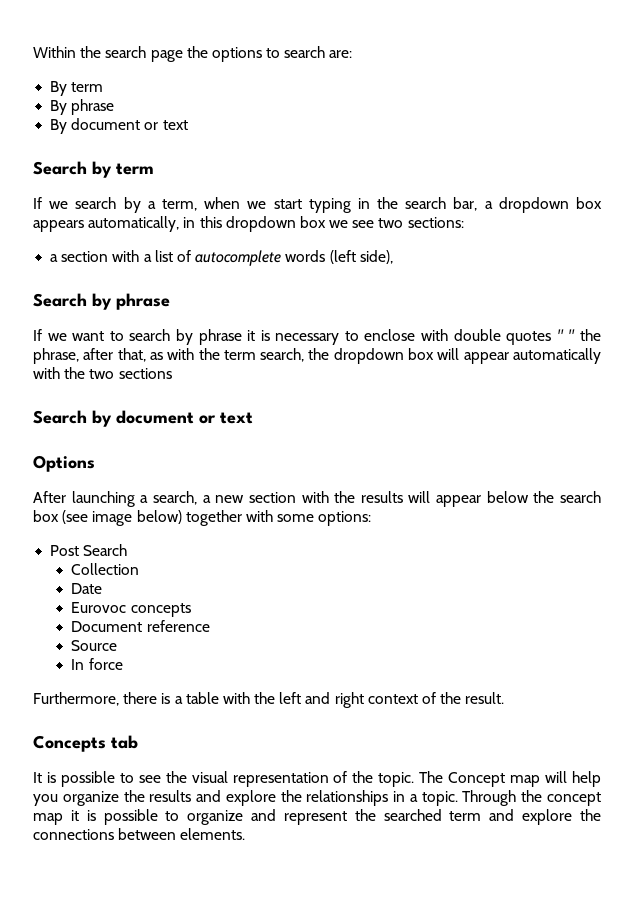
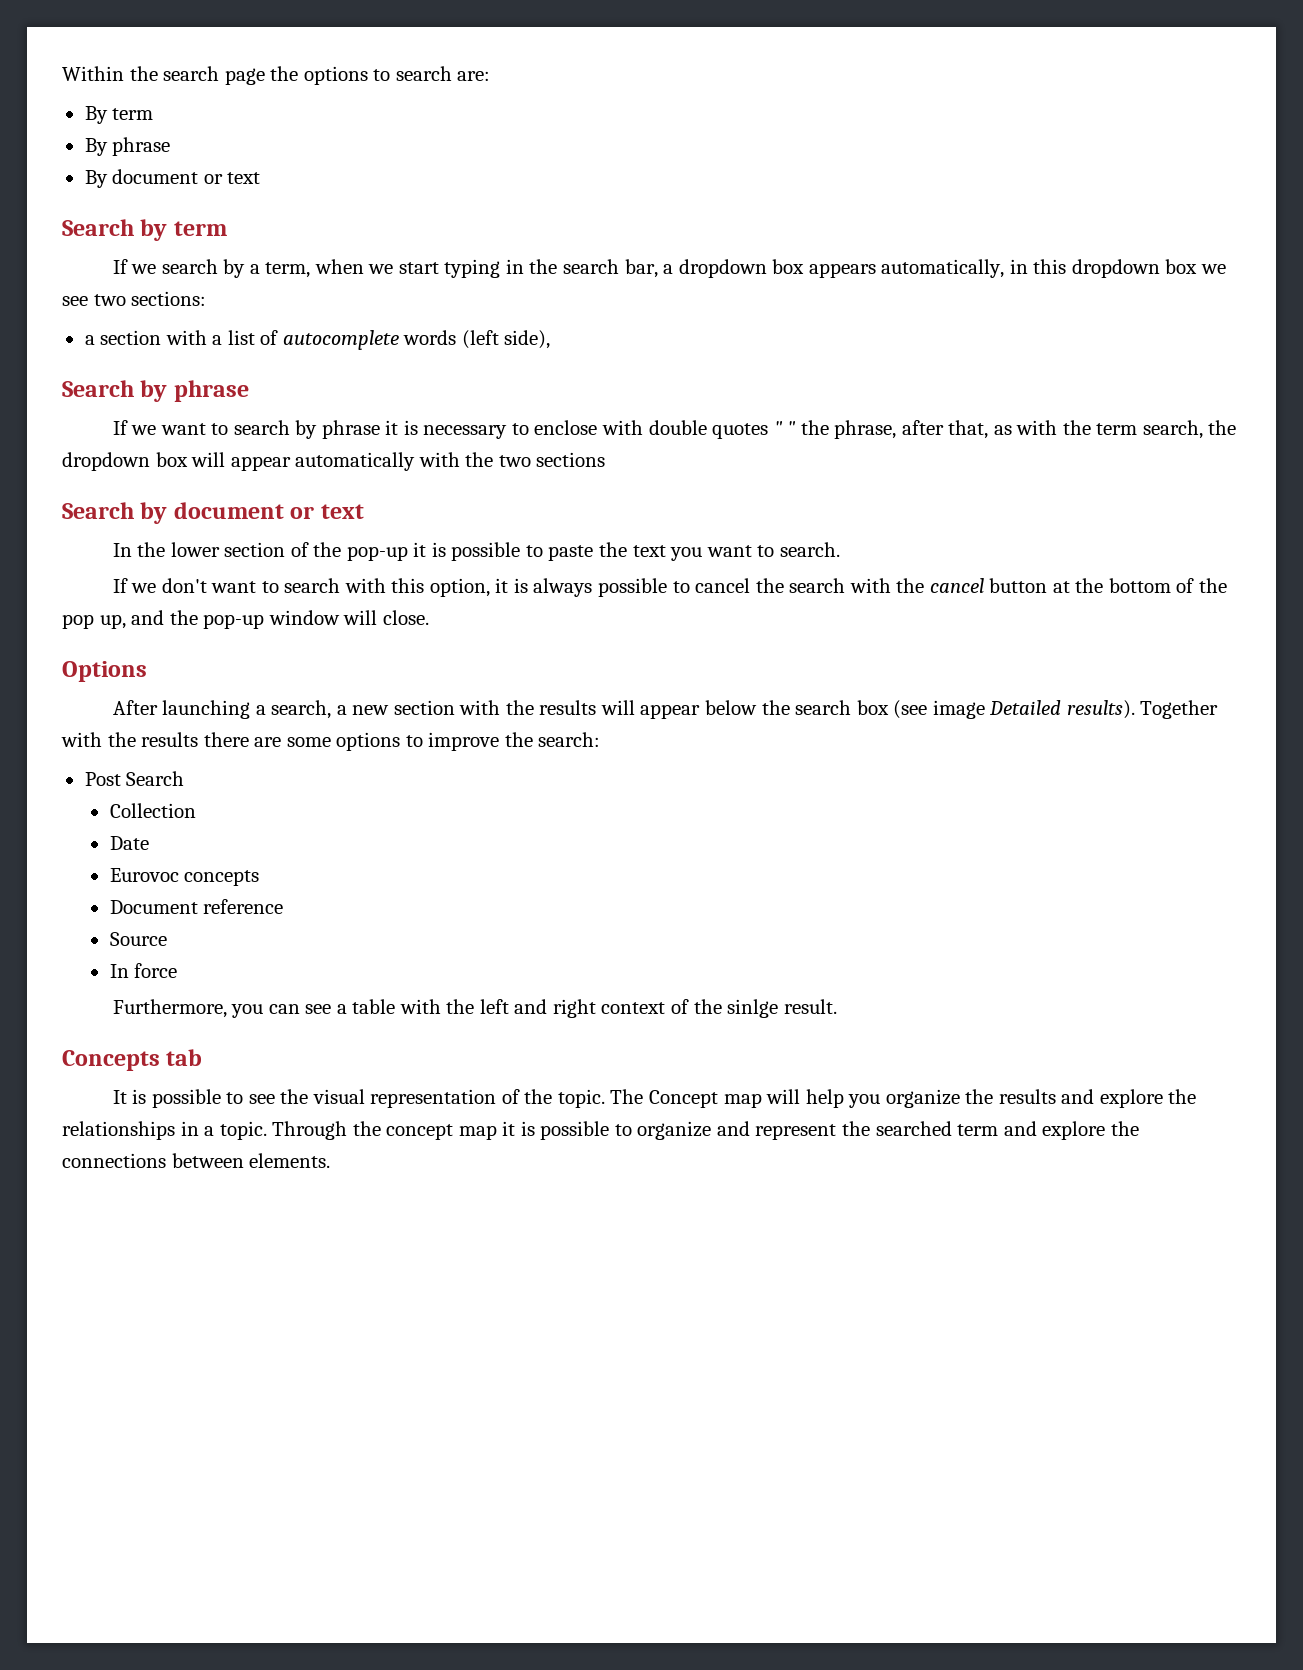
(253, 418) none -> [112,542,840,561] [112,578,1227,597] [62,610,429,629] // In the lower section of the pop-up it is possible to paste the text you want to search. // If we don't want to search with this option, it is always possible to cancel the search with the cancel button at the bottom of the pop up, and the pop-up window will close.
[136,510,372,526] below) together with some options: -> [989,700,1219,719] [61,732,601,751] Detailed results). Together with the results there are some options to improve the search:
[123,692,171,704] there is -> [231,1004,332,1018] you can see
(462, 698) none -> [727,999,779,1018] sinlge

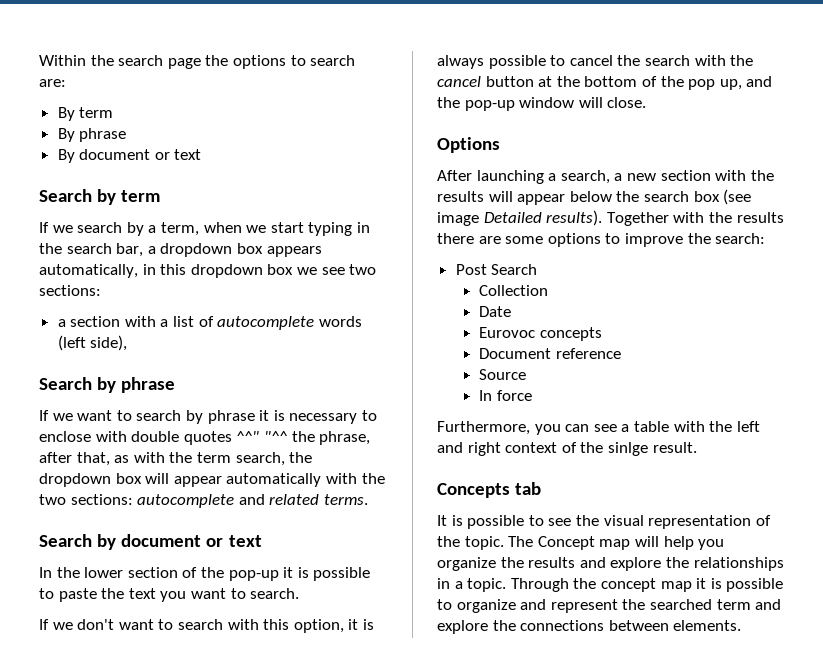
[773,421,797,435] " " -> [236,431,287,442] ^^" "^^
[536,452,606,467] sections -> [70,494,368,508] sections: autocomplete and related terms.

